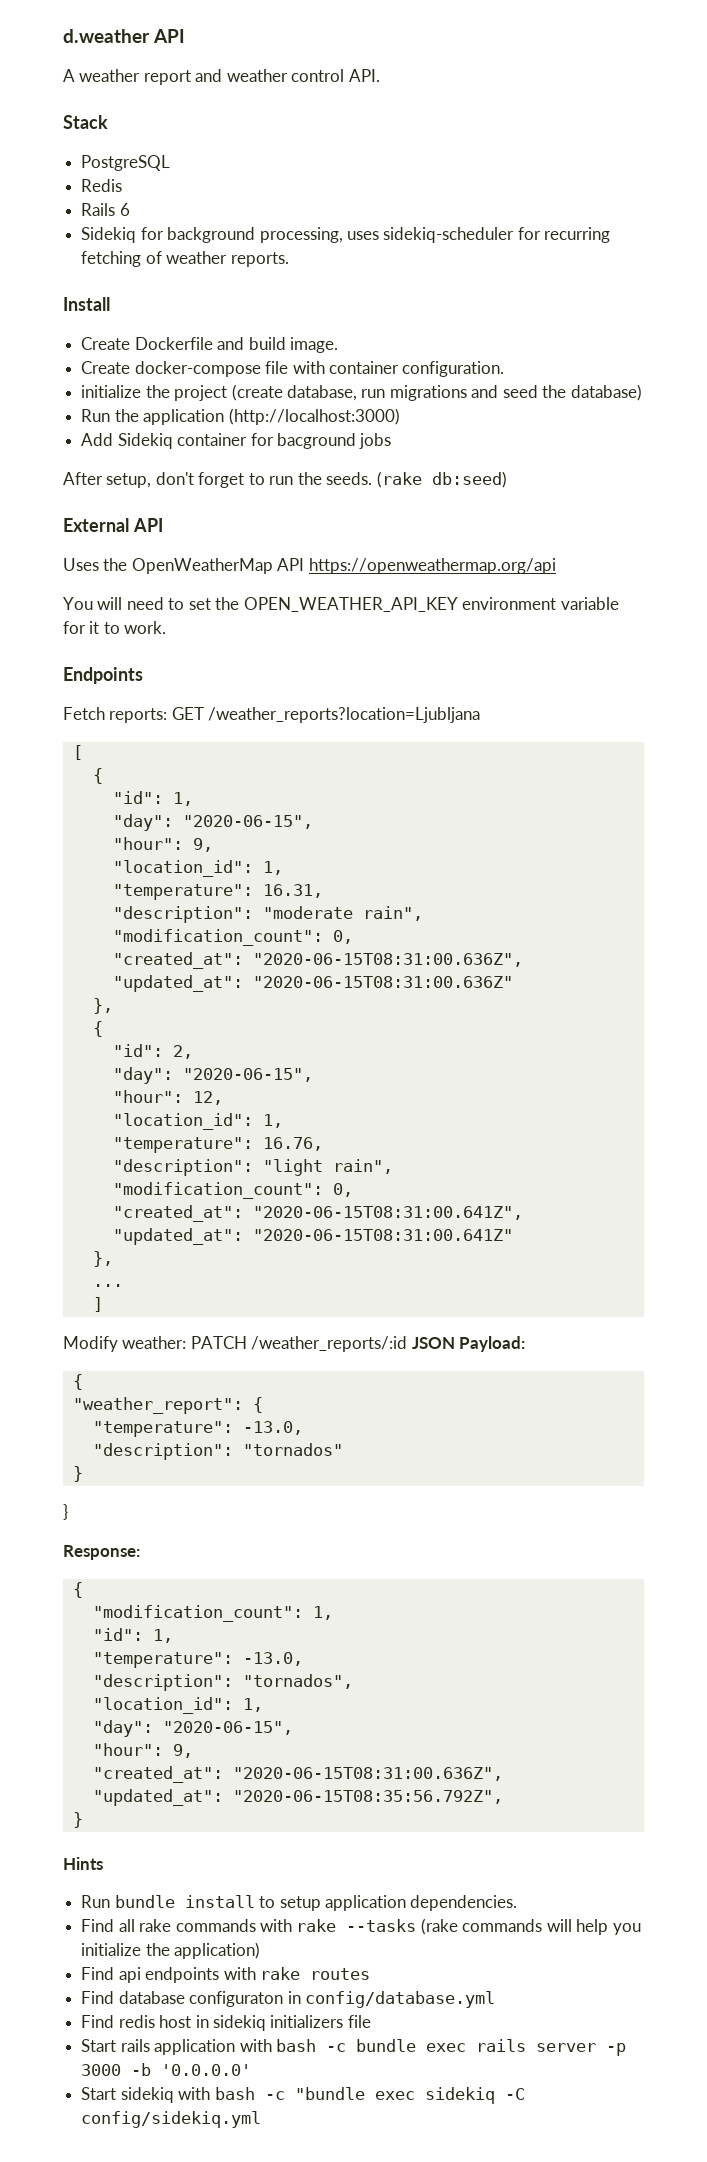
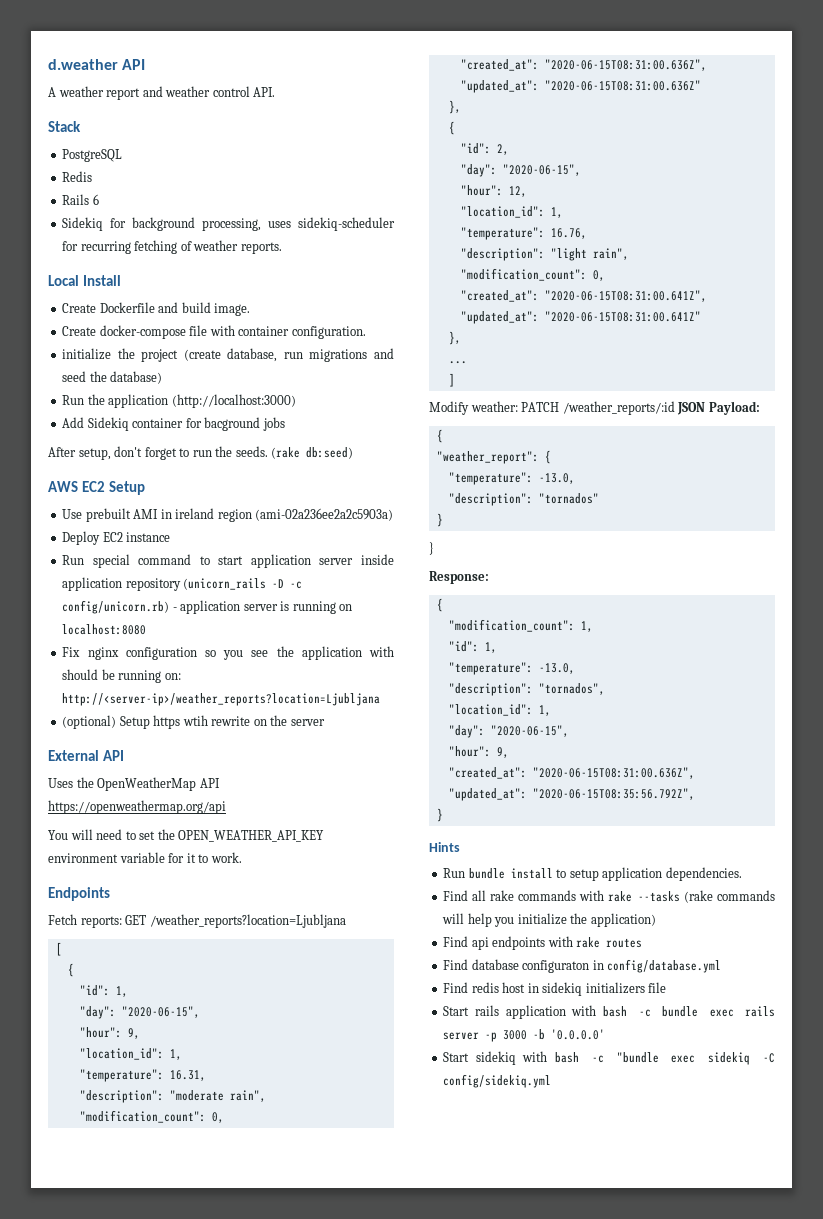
(289, 259) none -> [48,275,79,286] Local
(507, 479) none -> [48,481,146,495] [62,508,394,522] [62,531,171,545] [62,554,394,568] [62,577,303,591] [62,600,353,614] [62,624,147,635] [62,646,394,660] [62,669,181,683] [62,693,381,706] [62,715,325,729] // AWS EC2 Setup // Use prebuilt AMI in ireland region (ami-02a236ee2a2c5903a) // Deploy EC2 instance // Run special command to start application server inside application repository (unicorn_rails -D -c config/unicorn.rb) - application server is running on localhost:8080 // Fix nginx configuration so you see the application with should be running on: http://<server-ip>/weather_reports?location=Ljubljana // (optional) Setup https wtih rewrite on the server

